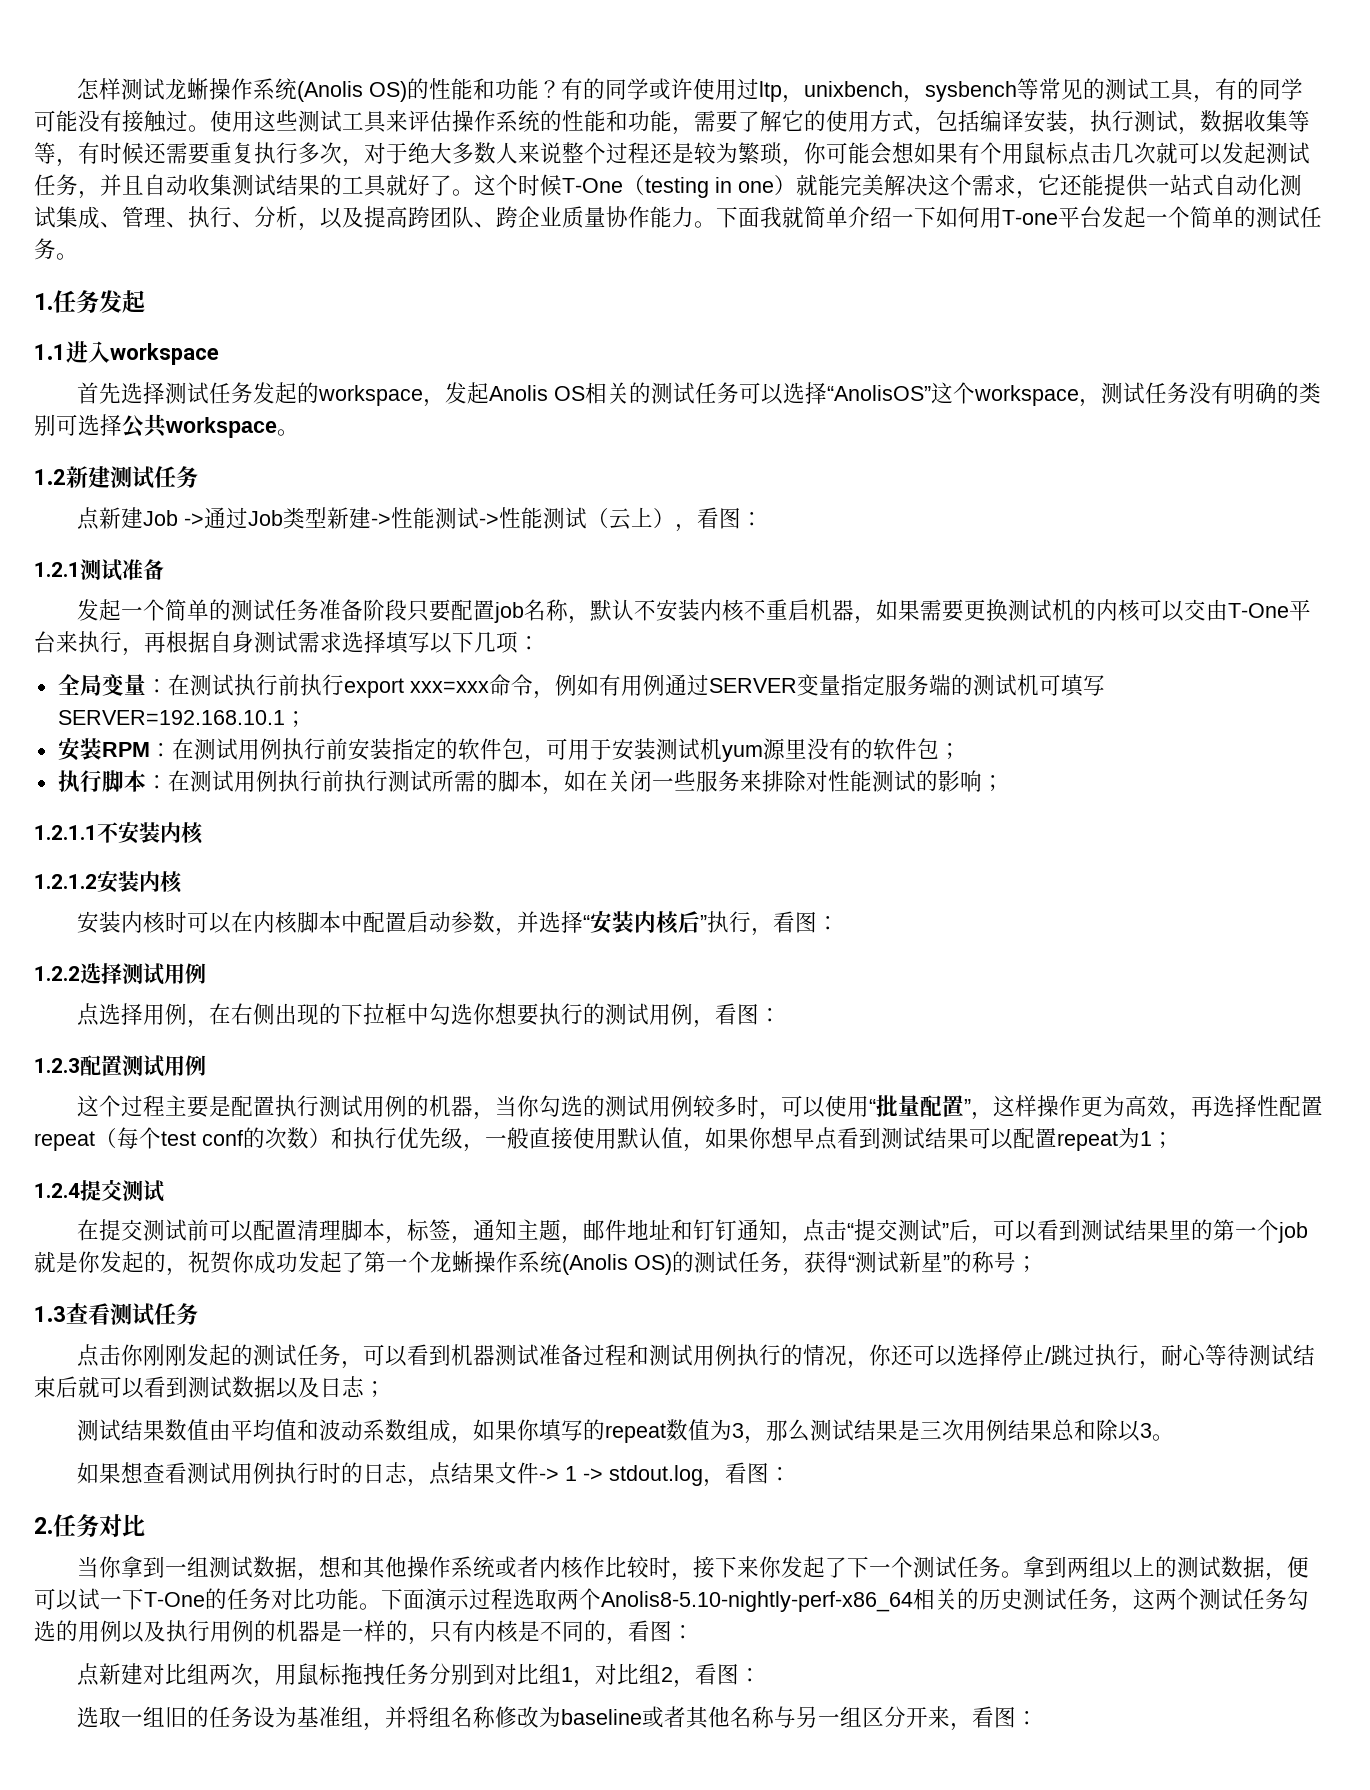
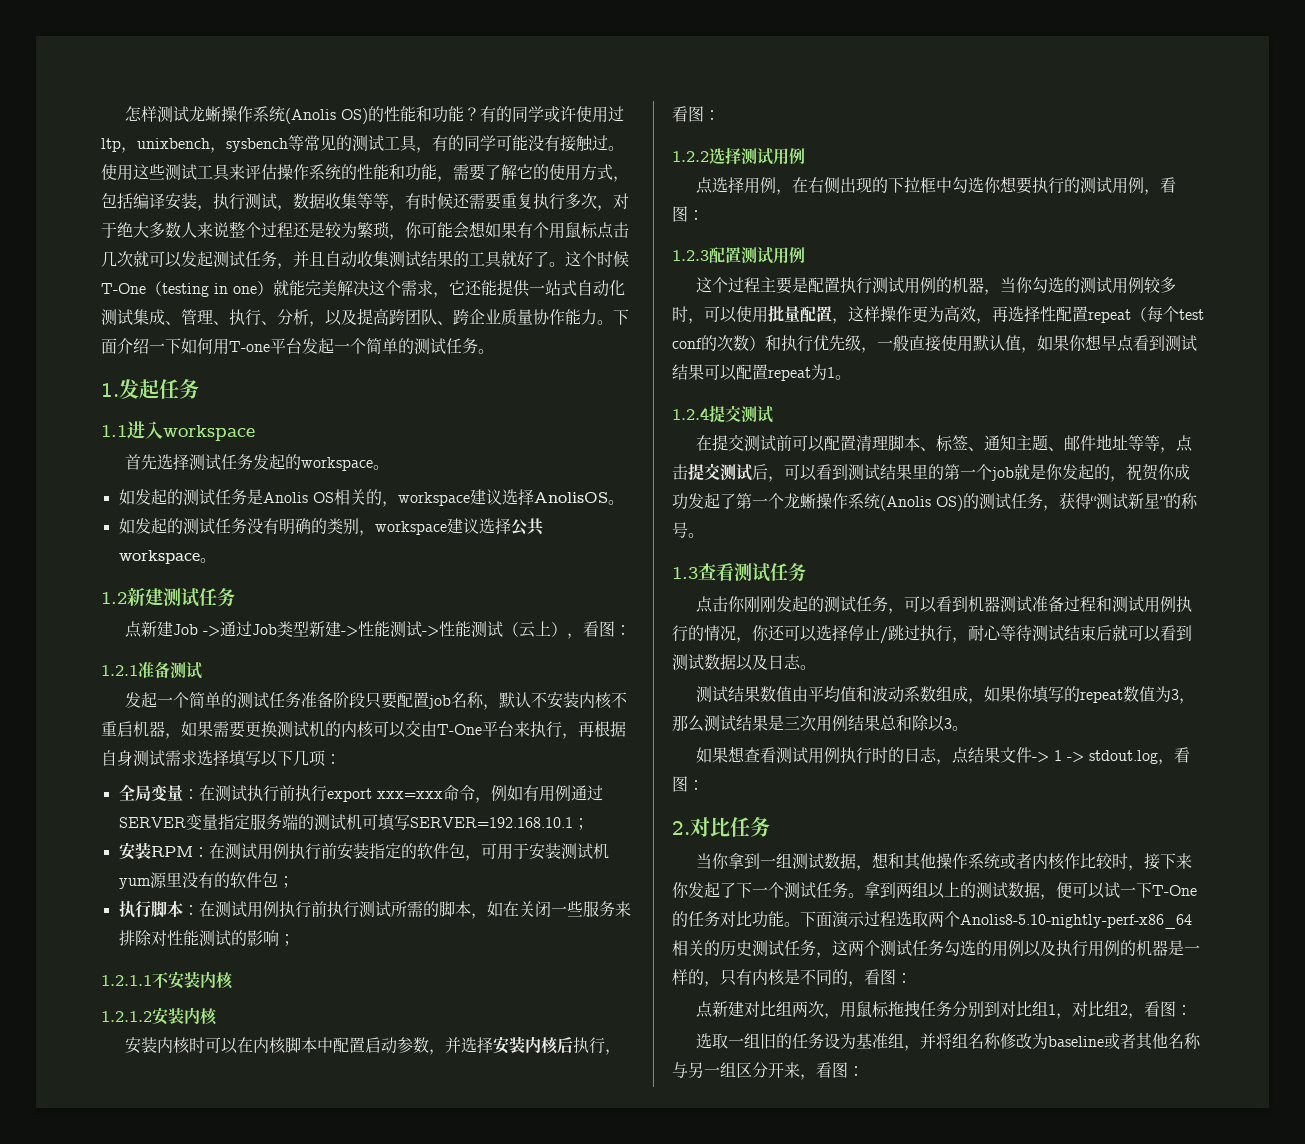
[760,206,848,228] 我就简单 -> (117, 346) none
[53,290,145,313] 任务发起 -> [119,379,199,399] 发起任务
[422,382,1101,407] ，发起Anolis OS相关的测试任务可以选择“AnolisOS”这个workspace， -> [372,465,389,470] [118,489,624,507] [118,518,183,534] 。 // 如发起的测试任务是Anolis OS相关的，workspace建议选择AnolisOS。 // 如发起的
[56,414,78,436] 可 -> [358,518,479,536] ，workspace建议
[80,559,164,581] 测试准备 -> [138,662,202,679] 准备测试
[582,915,590,930] “ -> (493, 1045) none
[699,915,707,930] ” -> (573, 1045) none
[868,1099,876,1114] “ -> (768, 314) none
[963,1099,971,1114] ” -> (832, 314) none
[1152,1132,1174,1148] ； -> [835,375,851,380] 。
[384,1219,473,1244] ，标签， -> [919,435,984,452] 、标签、
[560,1236,583,1244] ， -> [1047,447,1064,451] 、
[670,1219,949,1244] 和钉钉通知，点击“提交测试” -> [1127,435,1193,453] [672,463,752,481] 等等，点击提交测试
[1016,1256,1038,1272] ； -> [688,533,704,538] 。
[364,1381,386,1397] ； -> [800,665,816,670] 。
[53,1514,145,1537] 任务对比 -> [690,817,770,837] 对比任务

